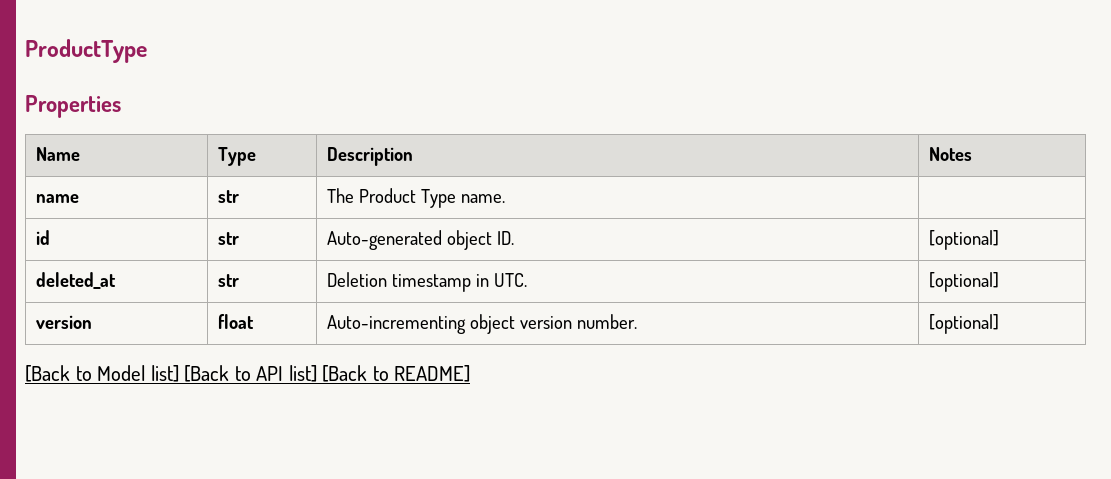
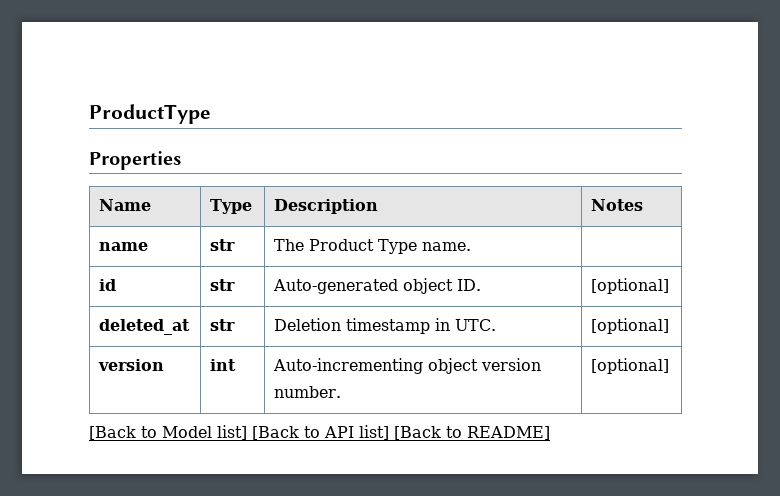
[218,314,255,329] float -> [210,359,237,371] int

